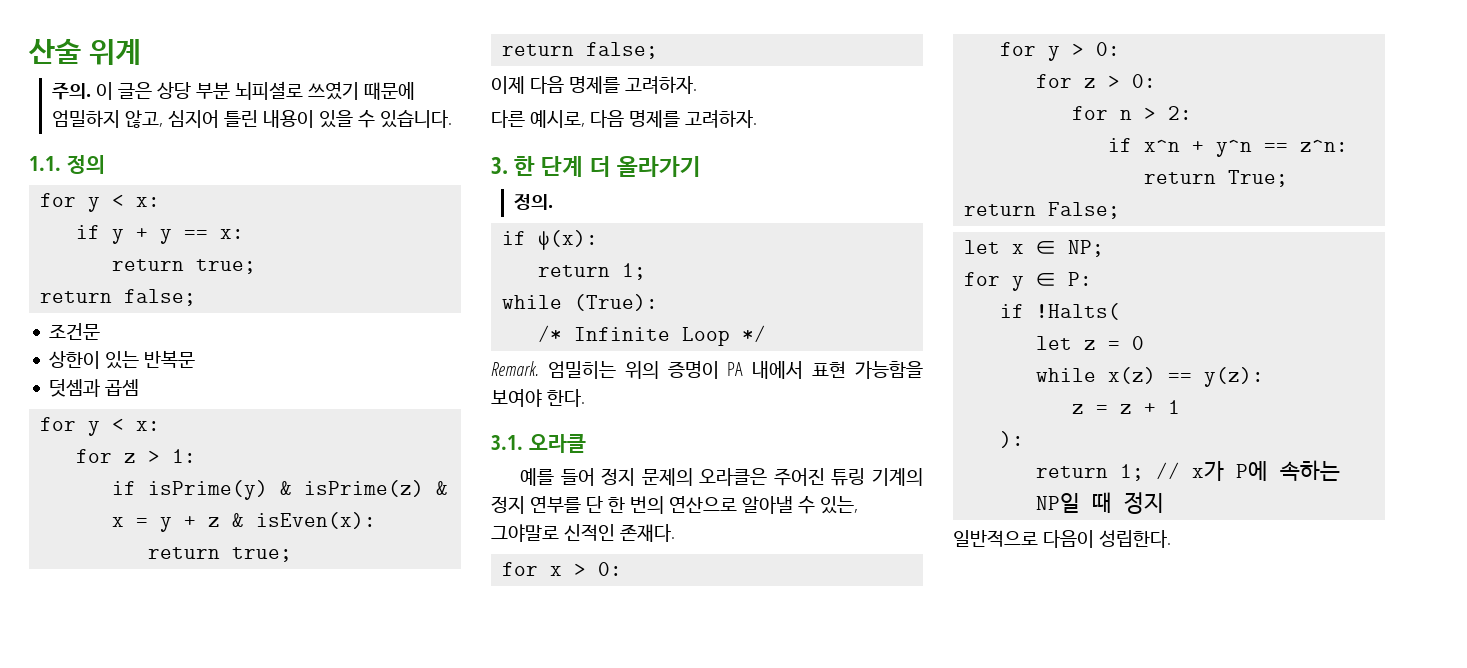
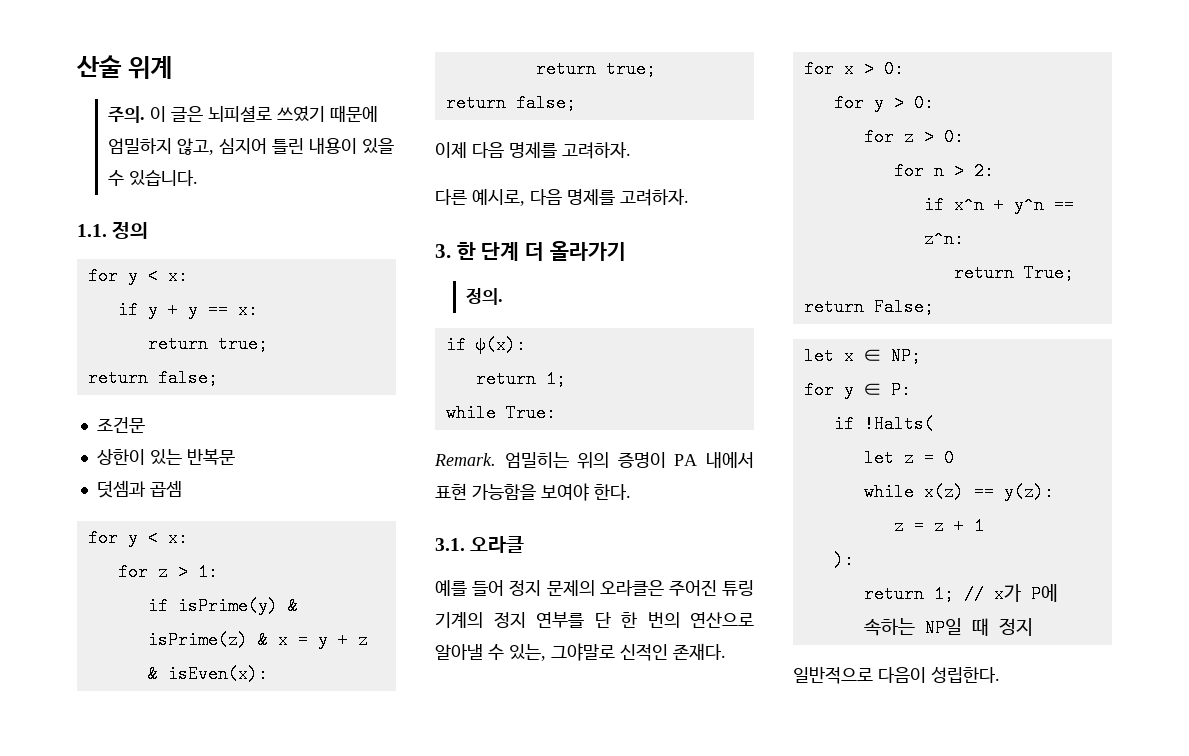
[156,82,230,99] 상당 부분 -> (203, 114) none
[574,294,659,311] [538,325,767,346] (True): // /* Infinite Loop */ -> [505,404,556,422] True:

